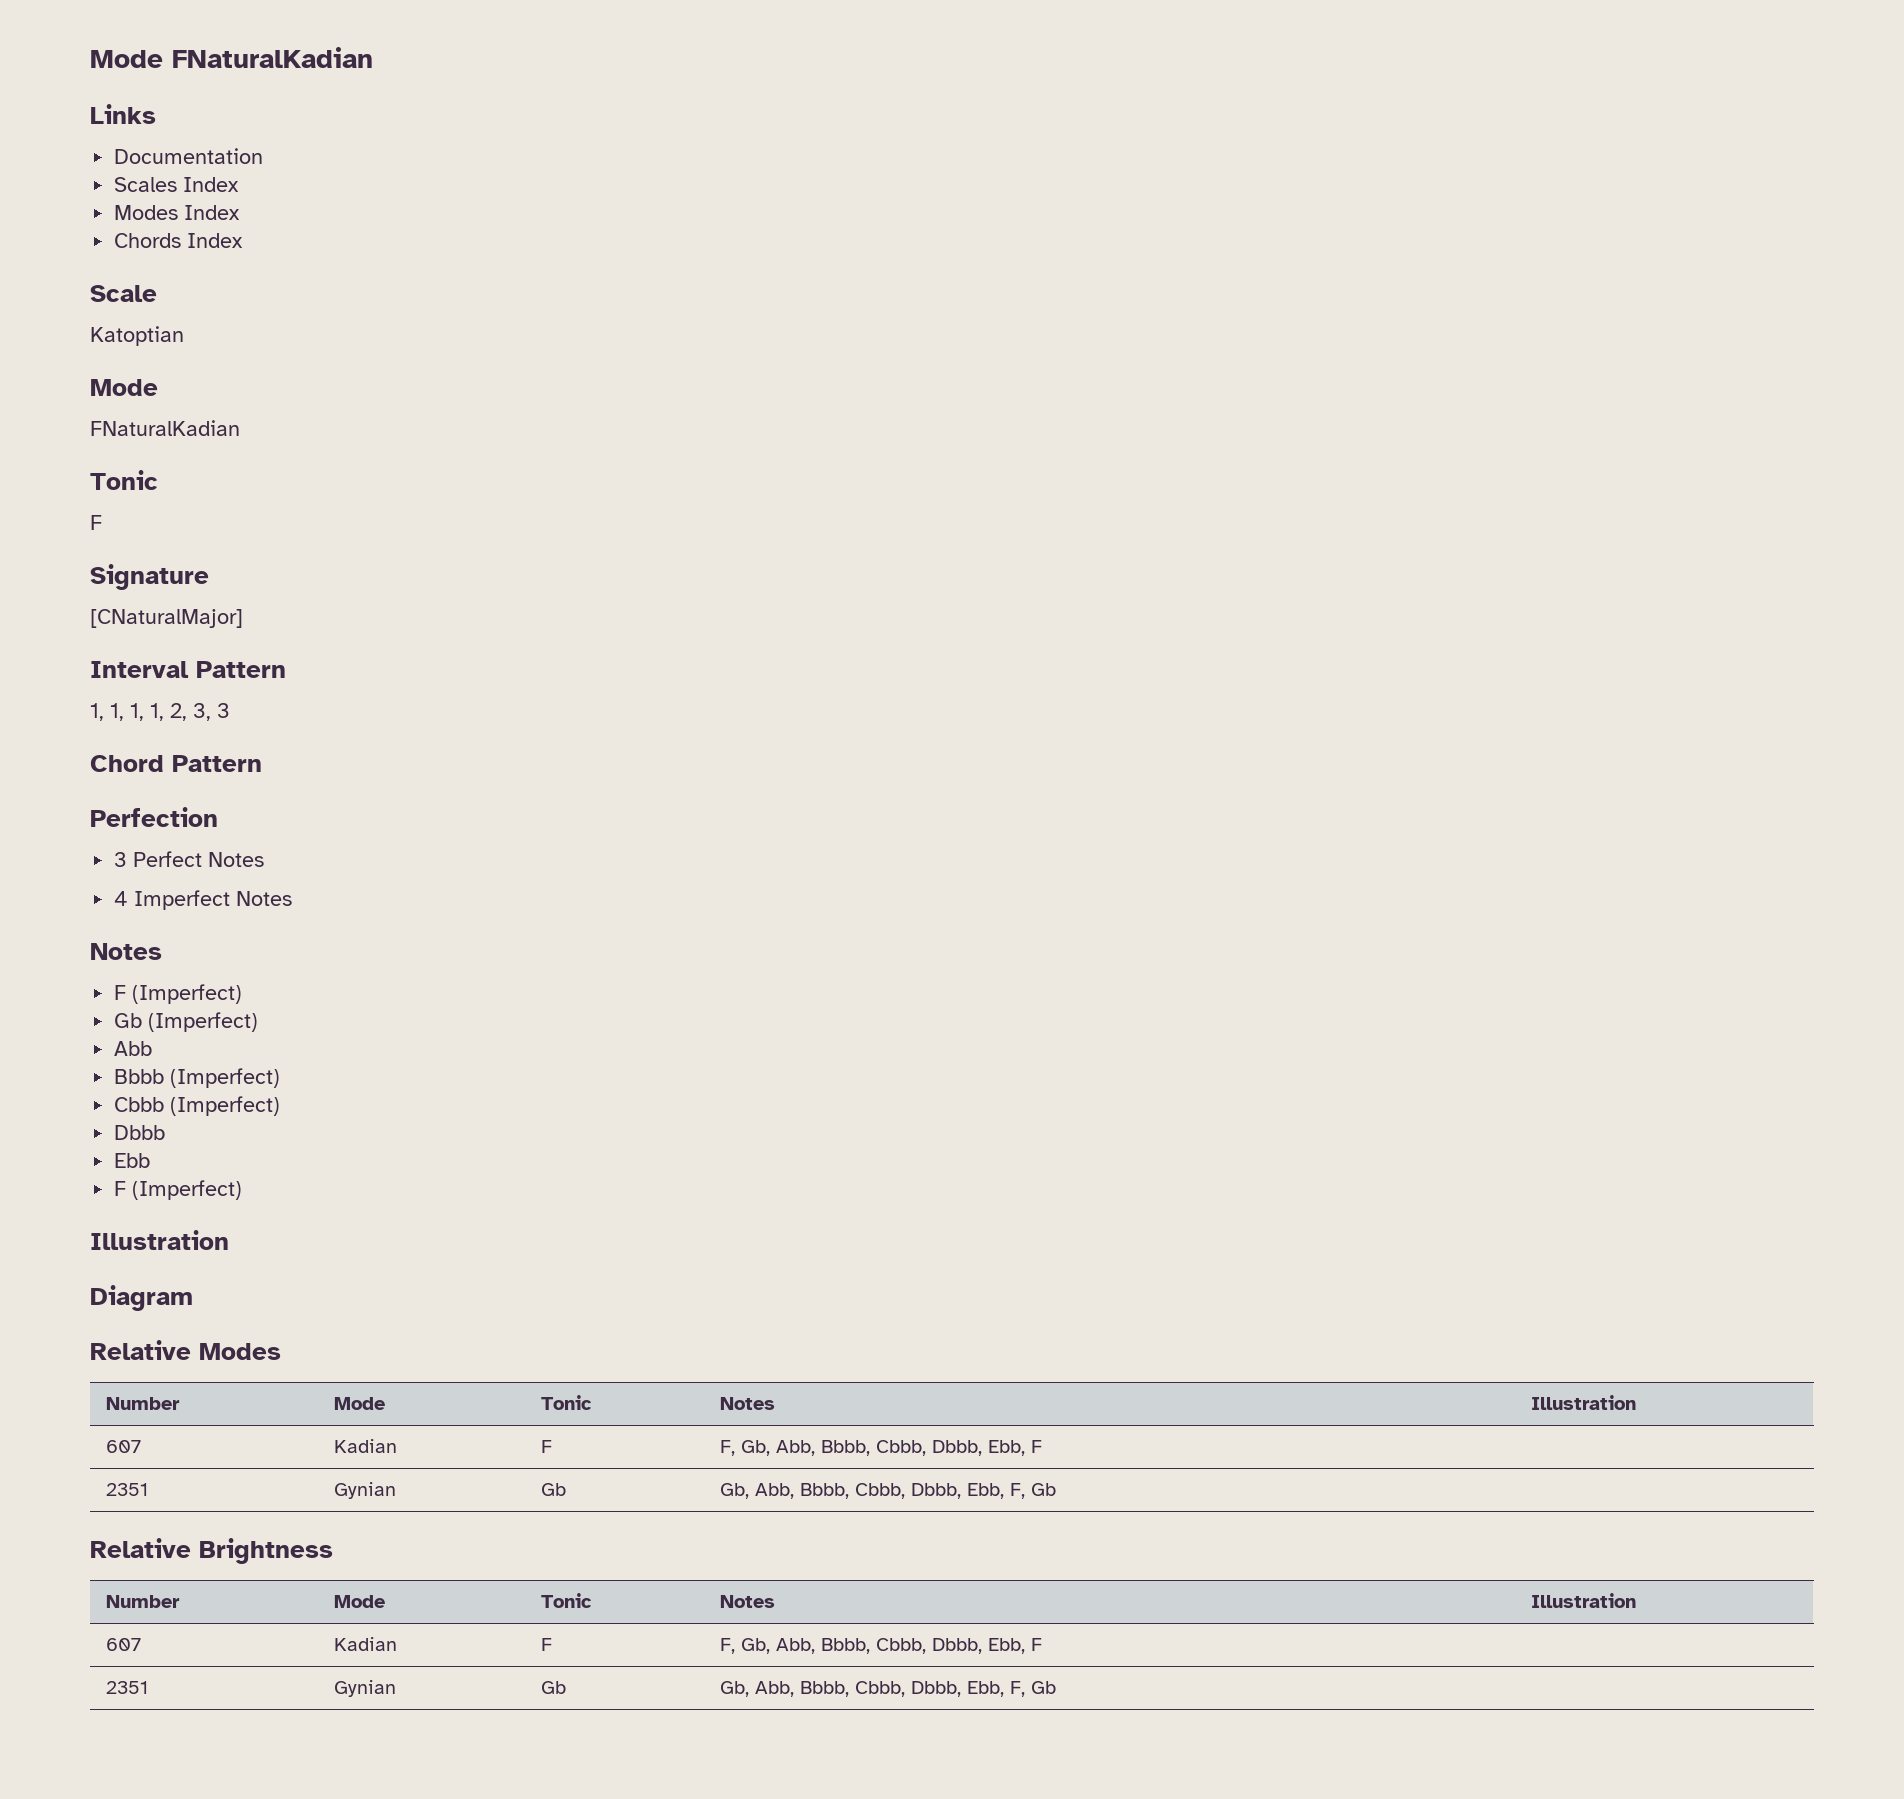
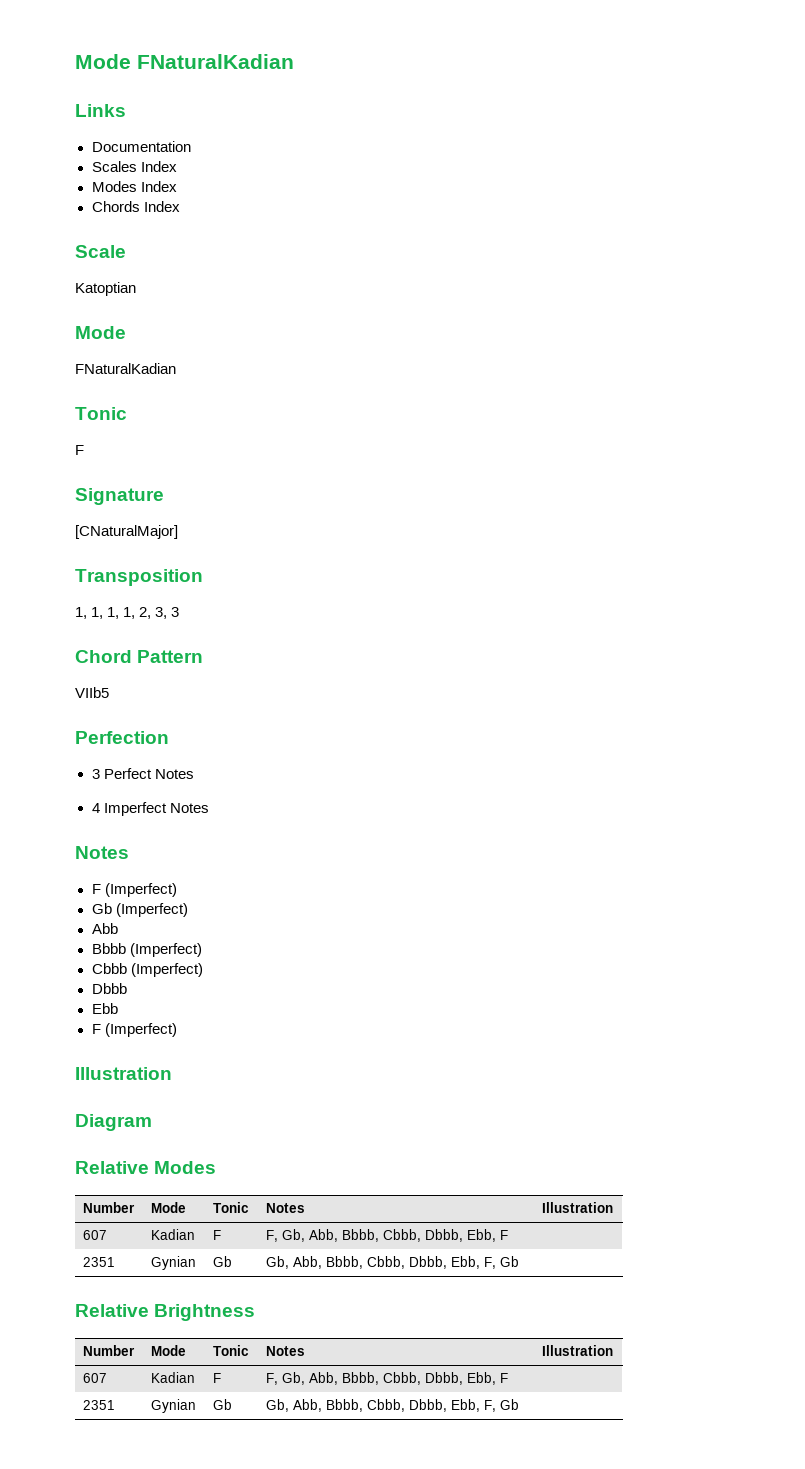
[90,661,286,678] Interval Pattern -> [75,569,203,586] Transposition
(262, 763) none -> [75,687,109,698] // VIIb5

